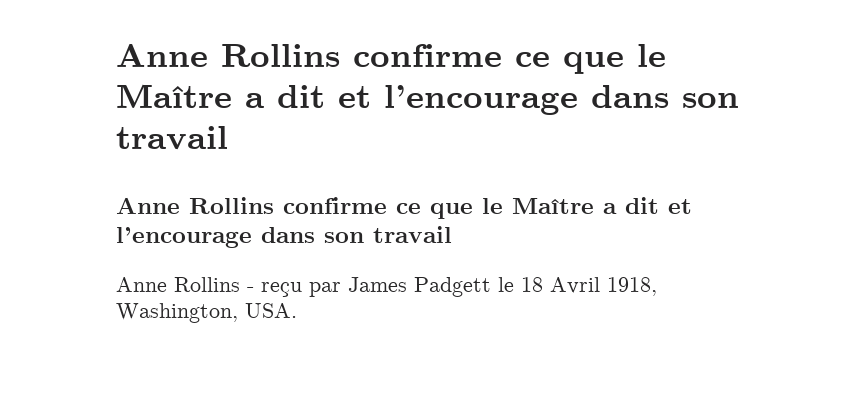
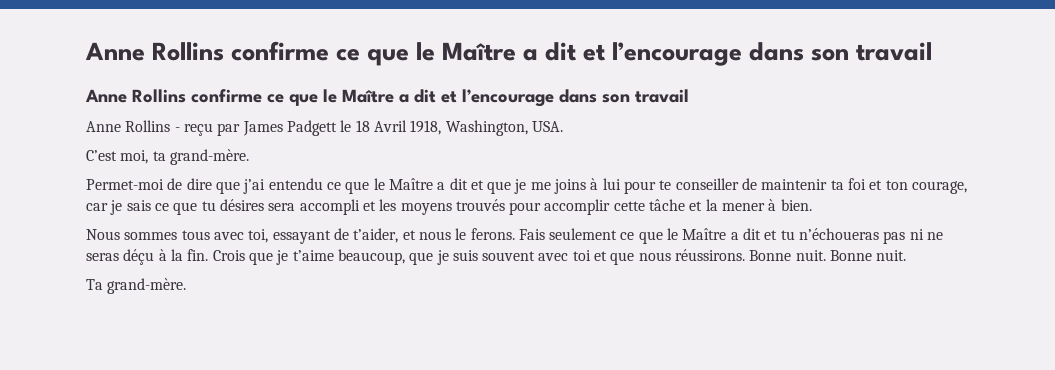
(297, 310) none -> [86,149,249,165] [86,178,967,194] [86,199,812,215] [86,228,944,244] [86,249,907,265] [86,278,187,294] // C’est moi, ta grand-mère. // Permet-moi de dire que j’ai entendu ce que le Maître a dit et que je me joins à lui pour te conseiller de maintenir ta foi et ton courage, car je sais ce que tu désires sera accompli et les moyens trouvés pour accomplir cette tâche et la mener à bien. // Nous sommes tous avec toi, essayant de t’aider, et nous le ferons. Fais seulement ce que le Maître a dit et tu n’échoueras pas ni ne seras déçu à la fin. Crois que je t’aime beaucoup, que je suis souvent avec toi et que nous réussirons. Bonne nuit. Bonne nuit. // Ta grand-mère.

